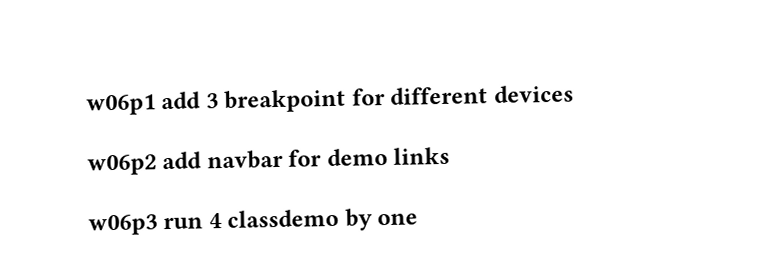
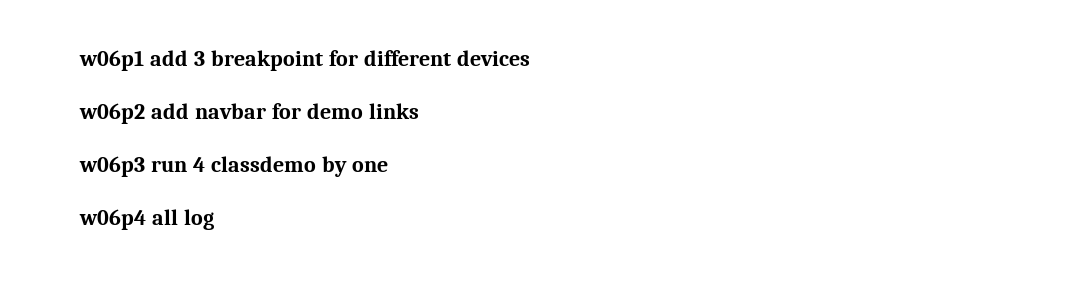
(419, 219) none -> [79,209,214,230] // w06p4 all log

